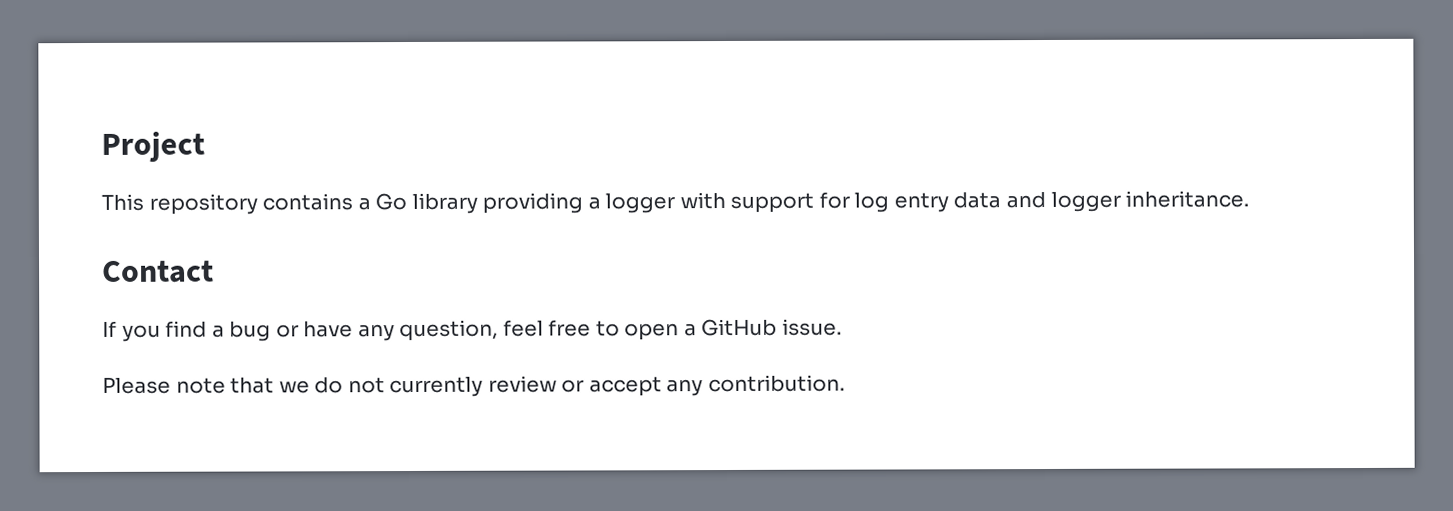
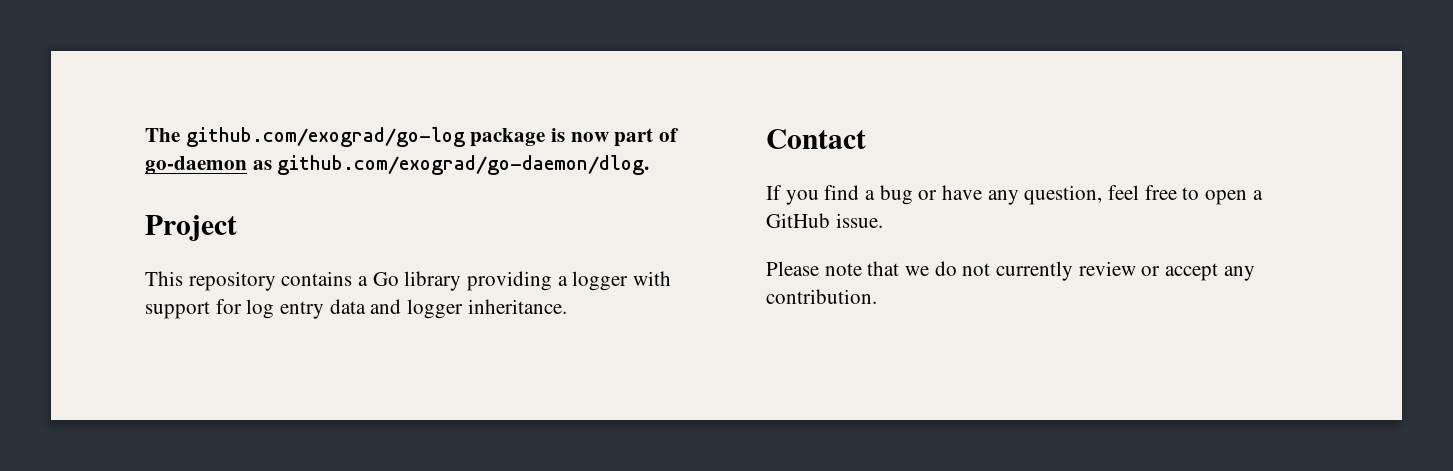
(101, 146) none -> [145,127,680,147] [145,155,650,175] The github.com/exograd/go-log package is now part of go-daemon as github.com/exograd/go-daemon/dlog. //

